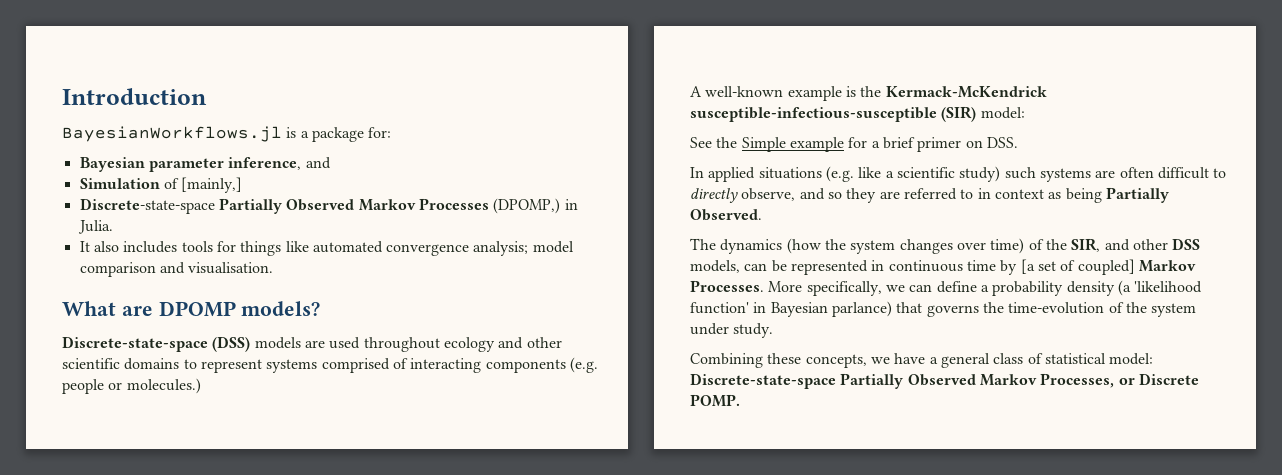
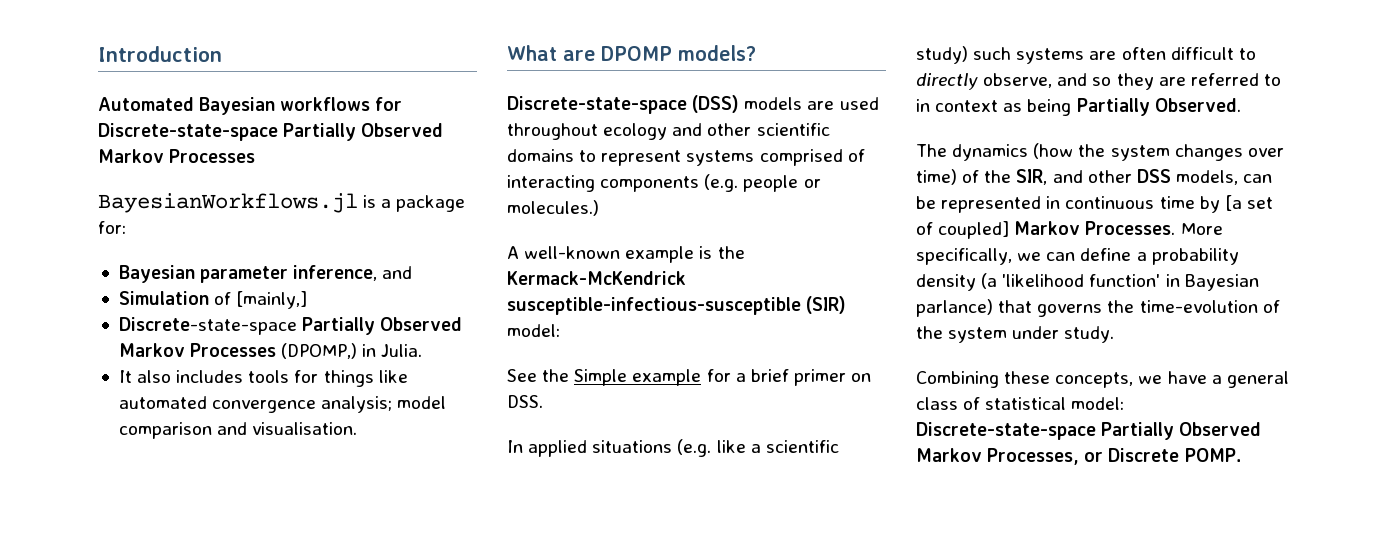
(207, 96) none -> [98,97,403,115] [98,123,444,141] [98,149,256,163] // Automated Bayesian workflows for Discrete-state-space Partially Observed Markov Processes

